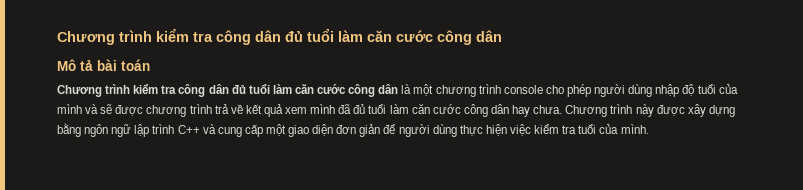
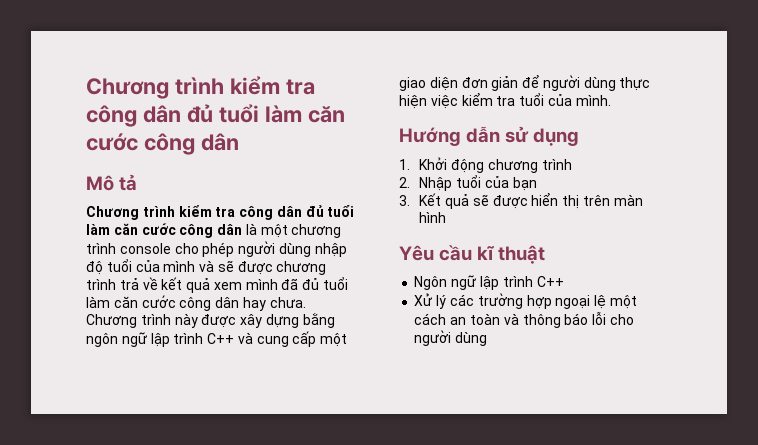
[97,59,150,71] bài toán -> (138, 182) none
(649, 129) none -> [399,126,580,146] [399,157,572,173] [399,175,537,191] [399,193,643,209] [419,212,447,223] [399,245,546,264] [414,275,564,290] [414,293,637,309] [414,311,634,328] [414,330,488,346] // Hướng dẫn sử dụng // 1. Khởi động chương trình // 2. Nhập tuổi của bạn // 3. Kết quả sẽ được hiển thị trên màn hình // Yêu cầu kĩ thuật // Ngôn ngữ lập trình C++ // Xử lý các trường hợp ngoại lệ một cách an toàn và thông báo lỗi cho người dùng

